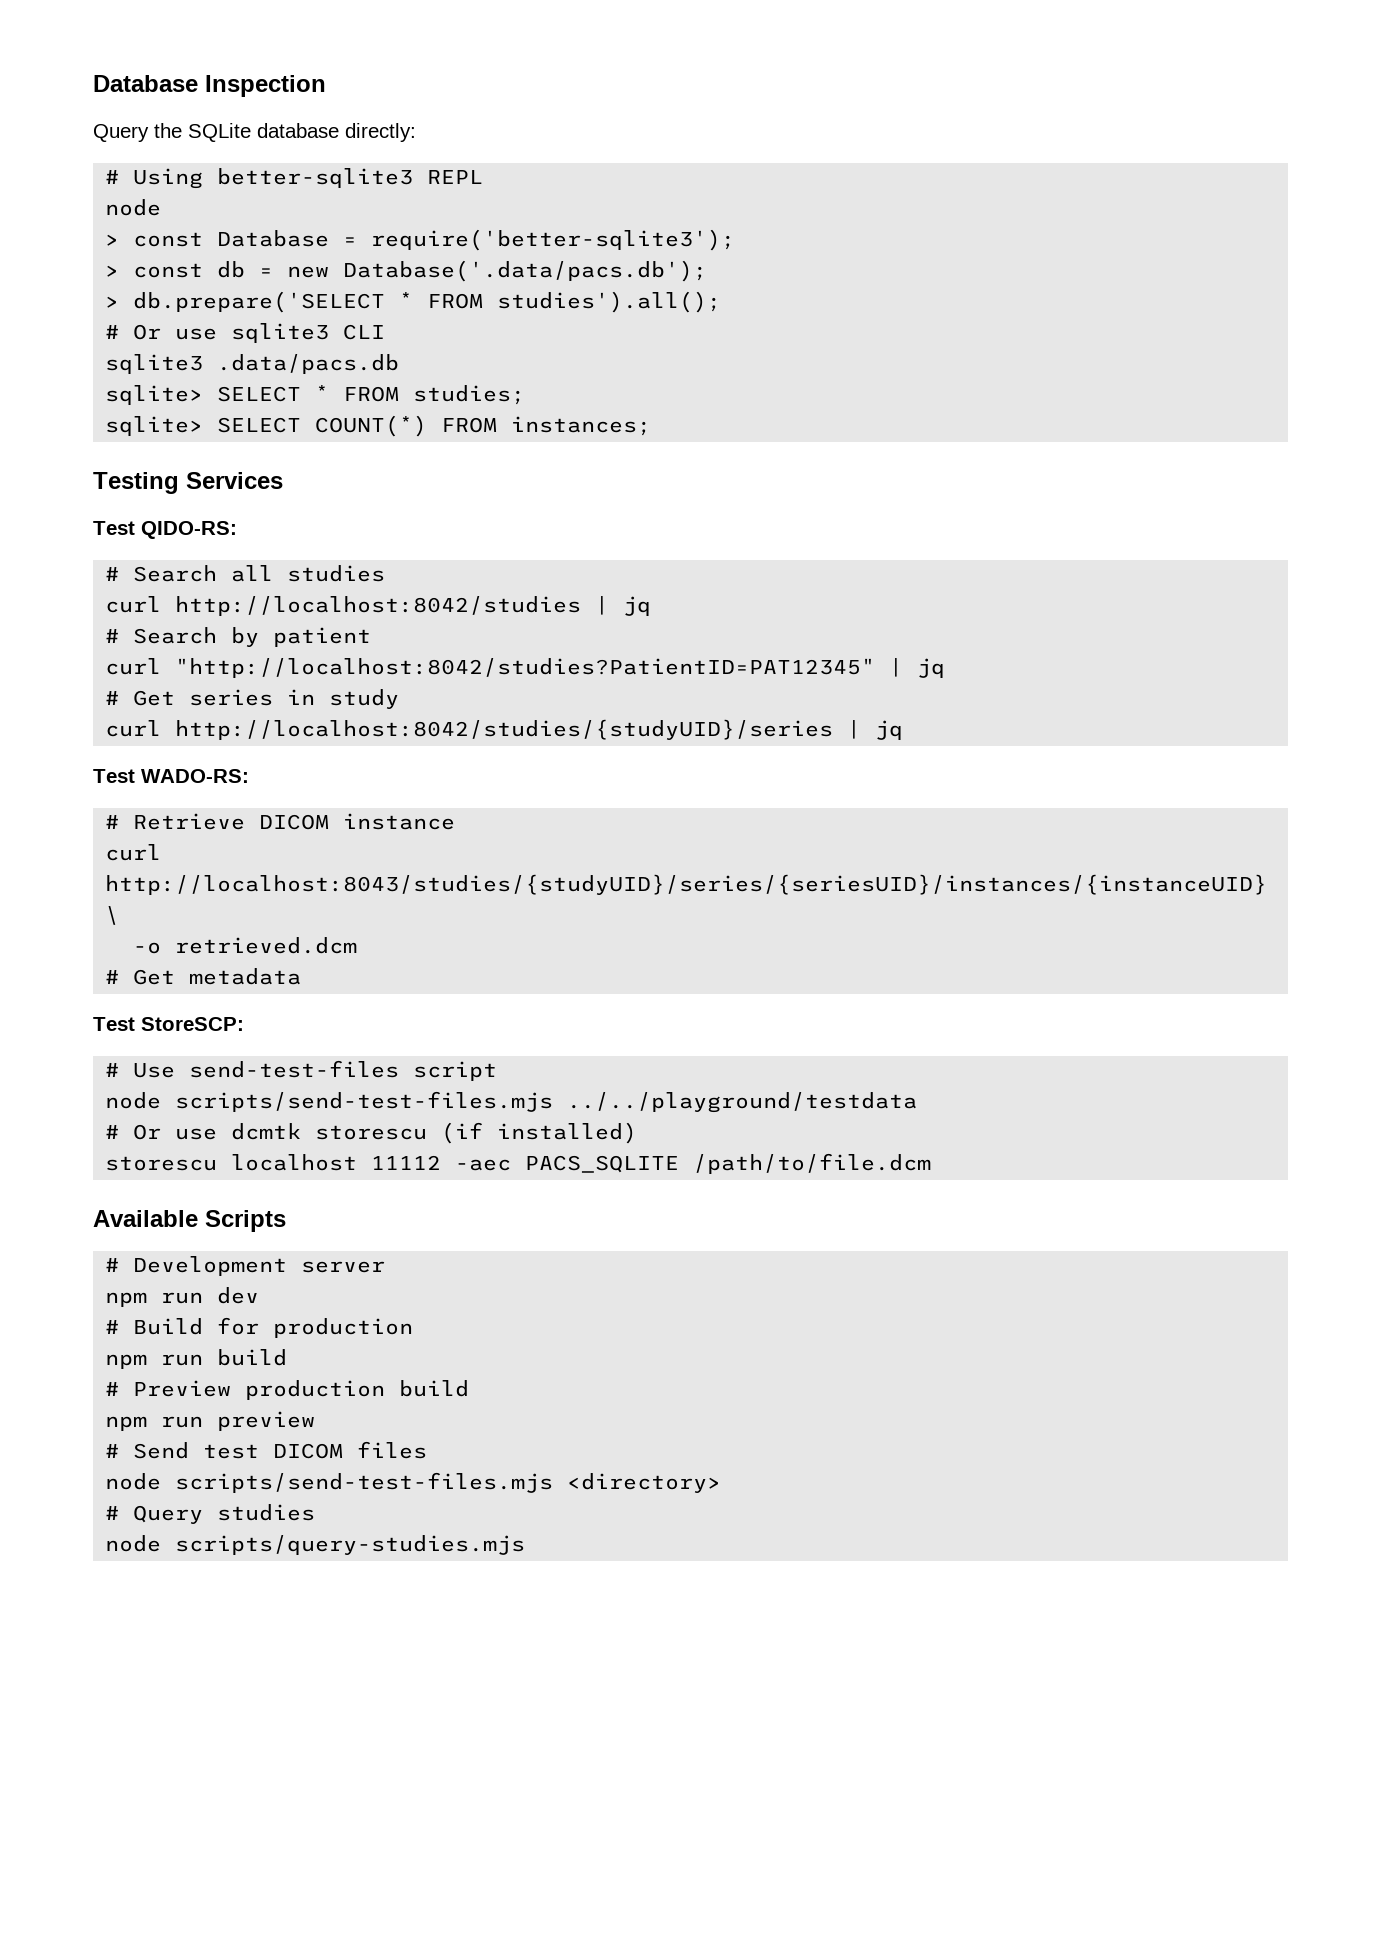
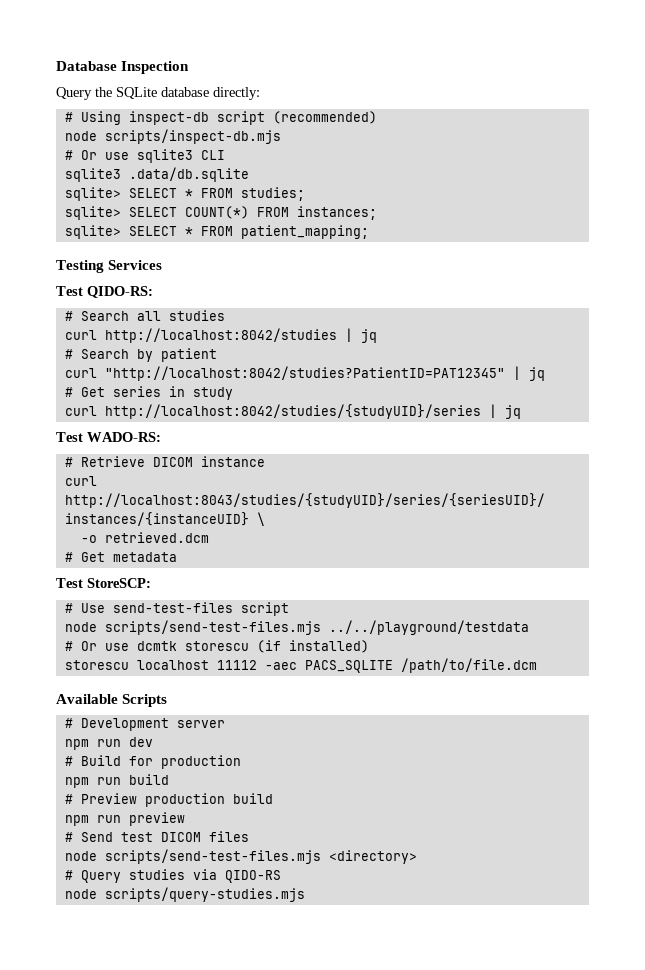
[217,168,484,188] [105,199,162,216] [105,229,736,251] [105,260,708,282] [105,291,722,313] better-sqlite3 REPL // node // > const Database = require('better-sqlite3'); // > const db = new Database('.data/pacs.db'); // > db.prepare('SELECT * FROM studies').all(); -> [128,111,377,125] [64,129,281,144] inspect-db script (recommended) // node scripts/inspect-db.mjs
[217,354,400,374] .data/pacs.db -> [128,167,249,182] .data/db.sqlite
(652, 426) none -> [64,225,369,239] // sqlite> SELECT * FROM patient_mapping;
(316, 1512) none -> [192,869,281,883] via QIDO-RS

